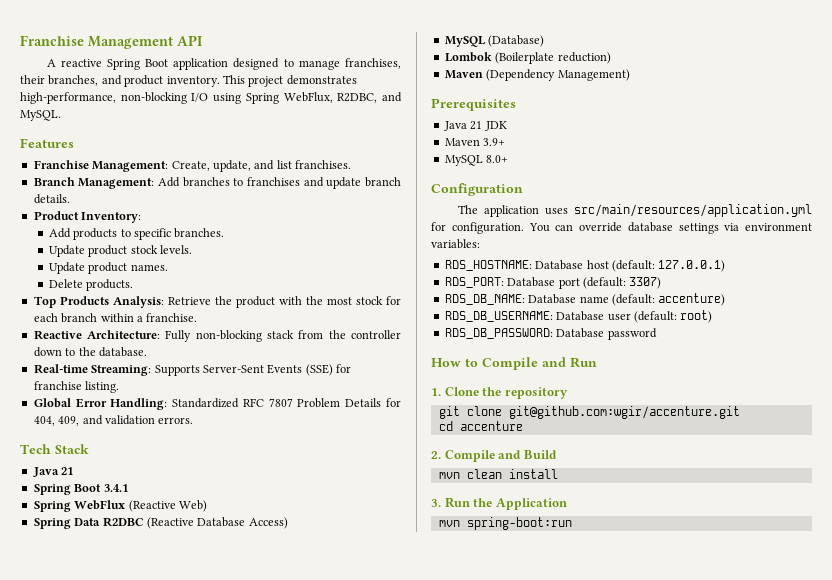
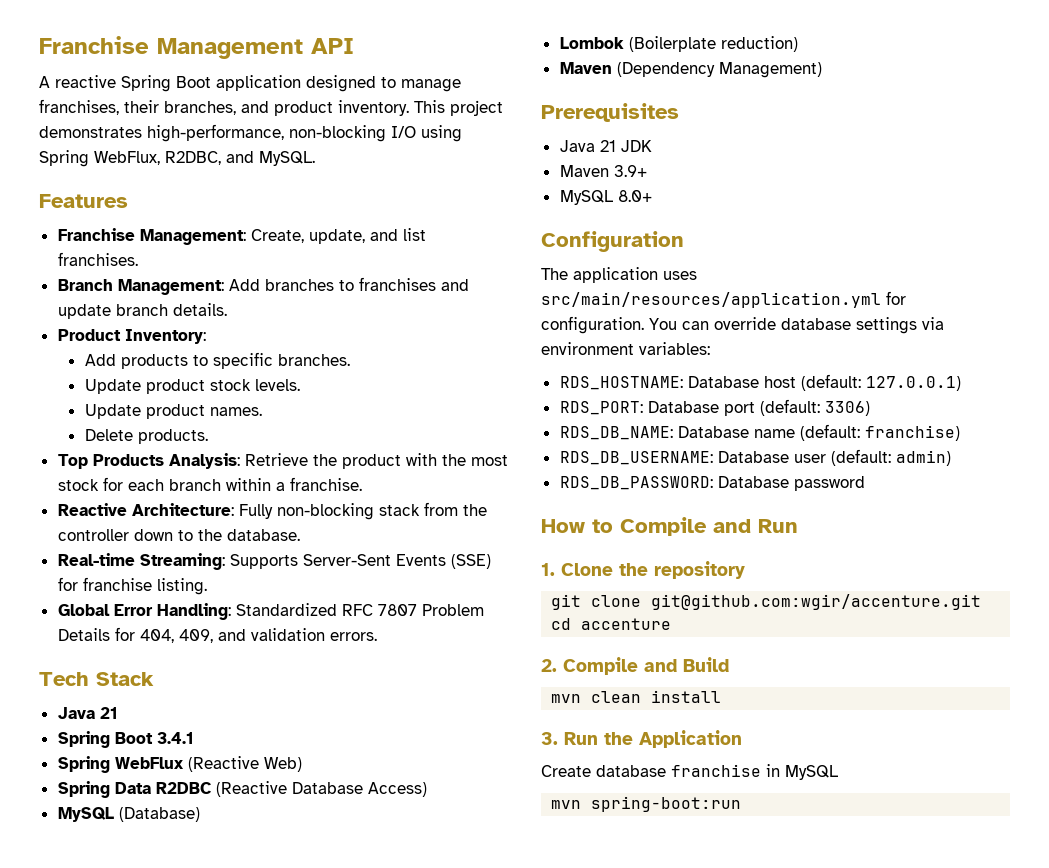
[629,277,662,289] 3307) -> [824,401,870,416] 3306)
[658,293,726,306] accenture) -> [864,425,960,441] franchise)
[680,310,713,323] root) -> [895,450,951,466] admin)
(567, 504) none -> [541,764,838,780] // Create database franchise in MySQL

